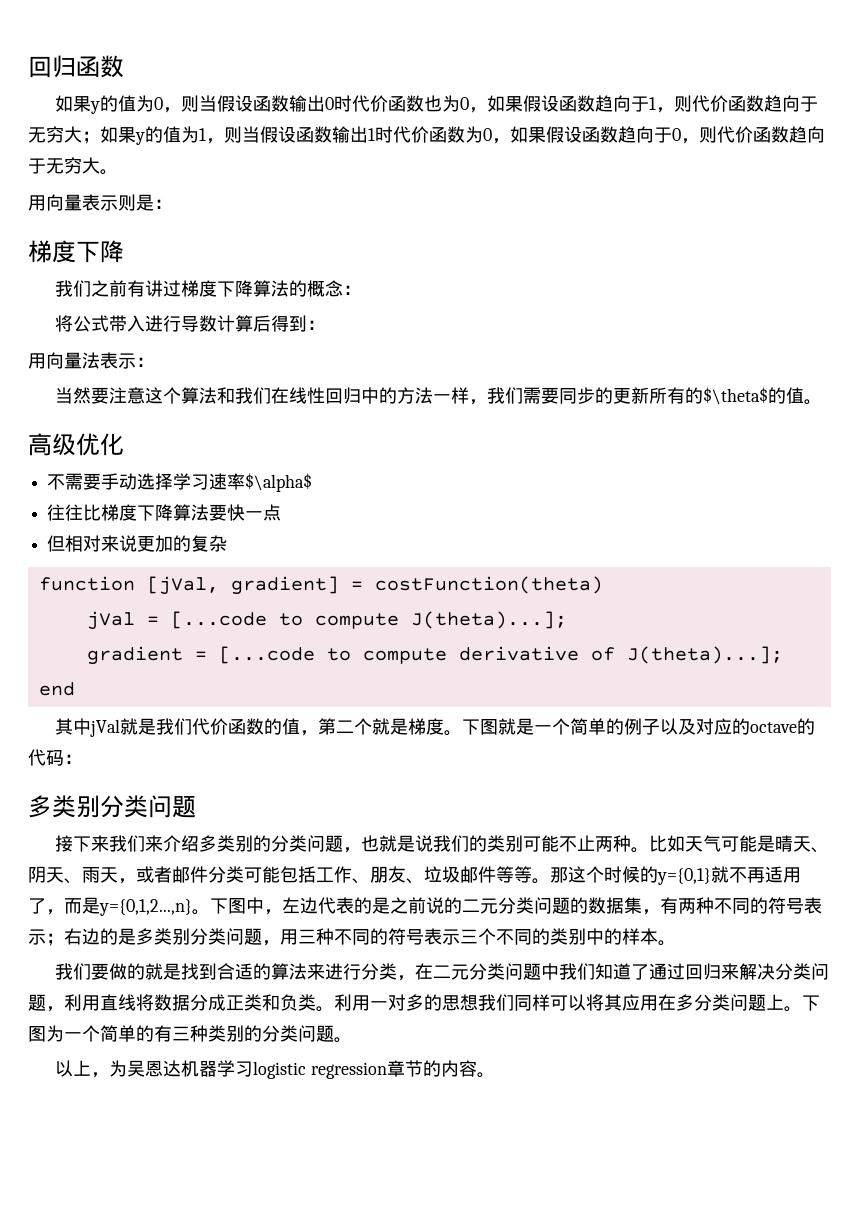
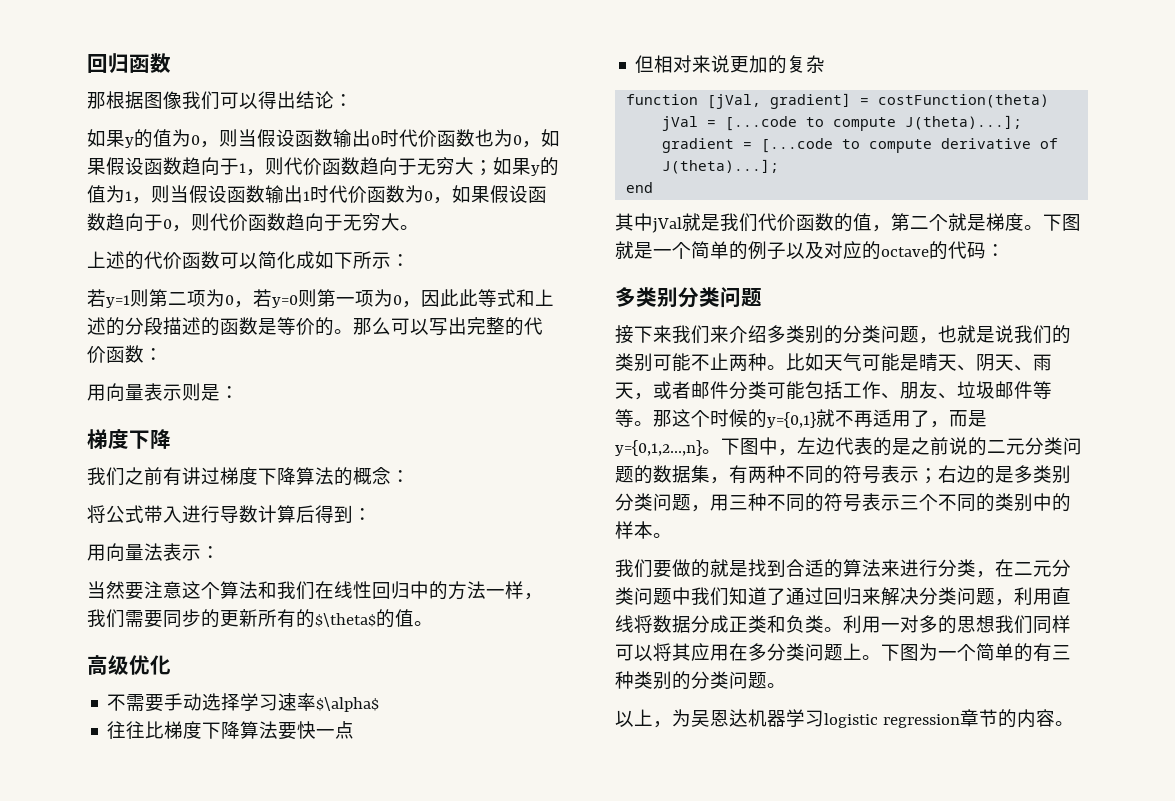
(124, 66) none -> [87,91,353,110] // 那根据图像我们可以得出结论：
(118, 172) none -> [87,251,410,270] [87,289,554,308] [87,317,543,336] [87,345,163,363] // 上述的代价函数可以简化成如下所示： // 若y=1则第二项为0，若y=0则第一项为0，因此此等式和上述的分段描述的函数是等价的。那么可以写出完整的代价函数：

